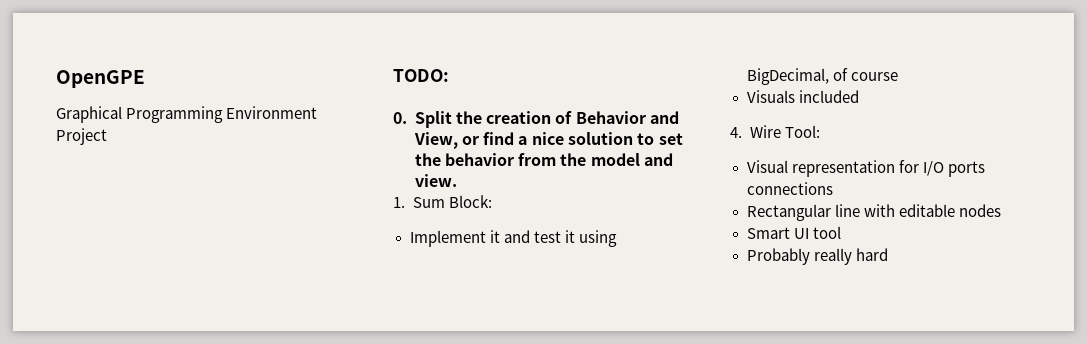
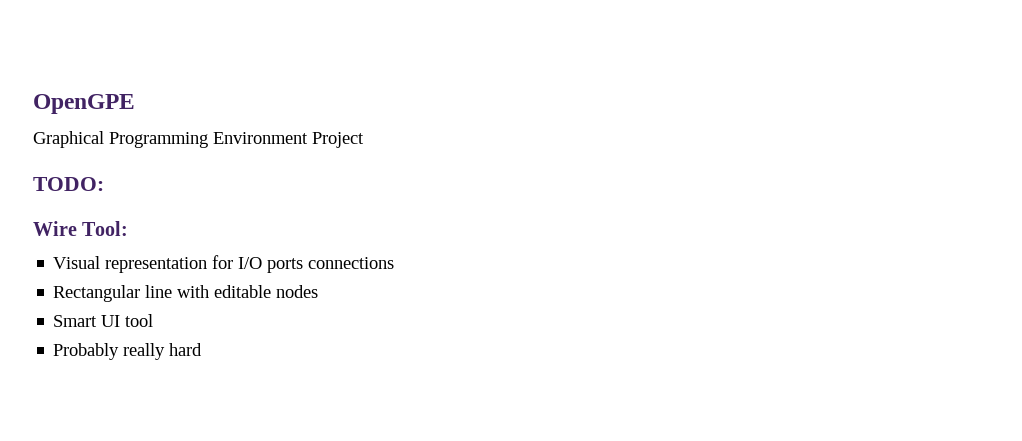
[393,111,680,128] [413,132,683,149] [414,153,674,166] [414,174,457,187] [393,195,492,208] [409,230,617,247] [746,68,898,85] [746,90,859,103] [730,127,742,138] 0. Split the creation of Behavior and View, or find a nice solution to set the behavior from the model and view. // 1. Sum Block: // Implement it and test it using BigDecimal, of course // Visuals included // 4. -> (104, 184) none

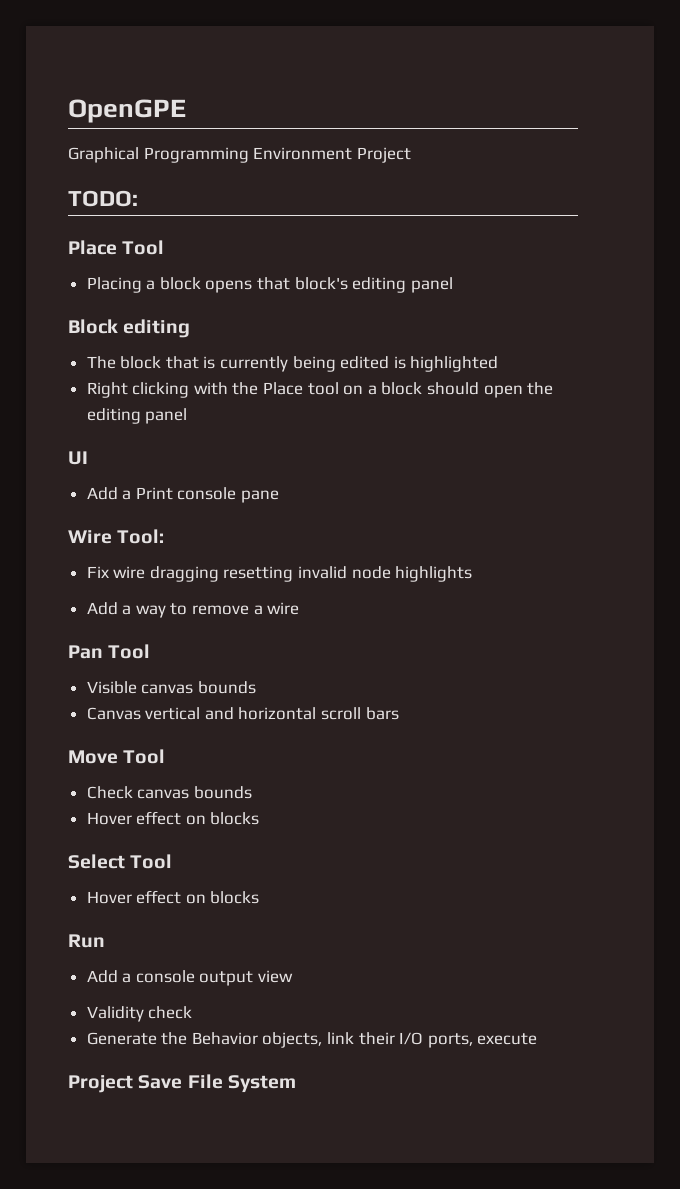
[33,221,129,236] [53,255,395,273] [53,285,319,302] [53,314,154,327] [53,343,203,360] Wire Tool: // Visual representation for I/O ports connections // Rectangular line with editable nodes // Smart UI tool // Probably really hard -> [68,240,165,255] [86,277,453,293] [68,319,191,338] [86,356,499,372] [86,382,554,398] [86,408,188,424] [68,451,88,465] [86,487,280,503] [68,529,165,544] [86,566,473,582] [86,602,300,618] [68,644,151,659] [86,681,256,694] [86,707,399,720] [68,749,166,764] [86,786,252,799] [86,811,260,825] [68,854,173,869] [86,890,260,904] [68,934,105,948] [86,970,294,986] [86,1006,193,1022] [86,1032,538,1048] [68,1074,296,1093] Place Tool // Placing a block opens that block's editing panel // Block editing // The block that is currently being edited is highlighted // Right clicking with the Place tool on a block should open the editing panel // UI // Add a Print console pane // Wire Tool: // Fix wire dragging resetting invalid node highlights // Add a way to remove a wire // Pan Tool // Visible canvas bounds // Canvas vertical and horizontal scroll bars // Move Tool // Check canvas bounds // Hover effect on blocks // Select Tool // Hover effect on blocks // Run // Add a console output view // Validity check // Generate the Behavior objects, link their I/O ports, execute // Project Save File System

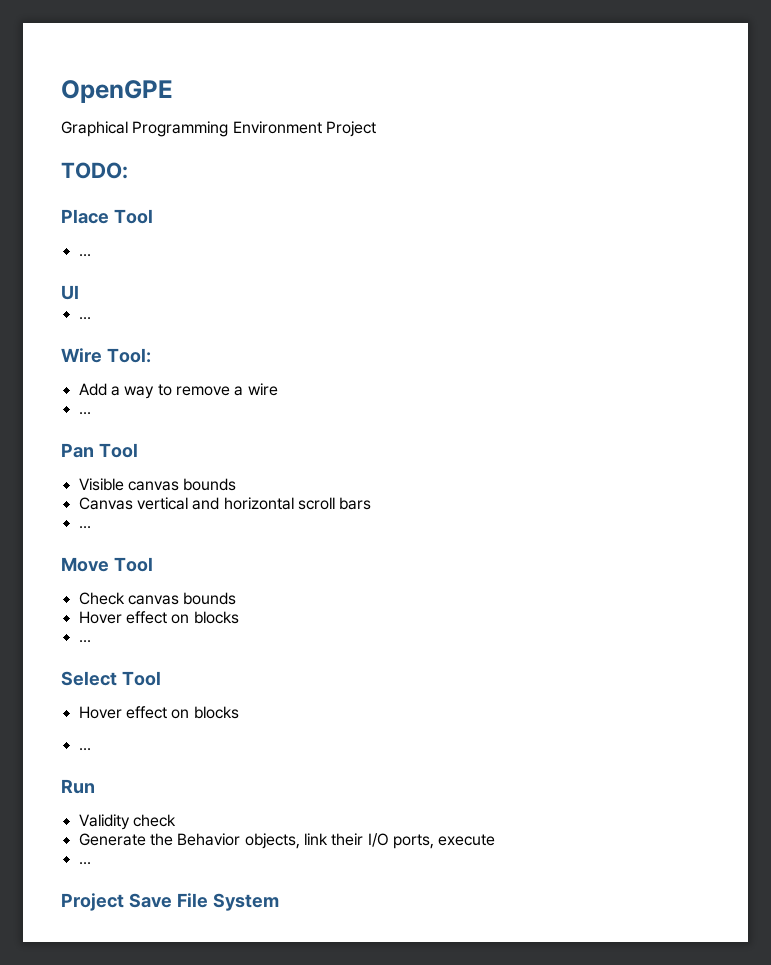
[86,277,453,293] [68,319,191,338] [86,356,499,372] [86,382,554,398] [86,408,188,424] [68,451,88,465] [86,487,280,503] [68,529,165,544] [86,566,473,582] Placing a block opens that block's editing panel // Block editing // The block that is currently being edited is highlighted // Right clicking with the Place tool on a block should open the editing panel // UI // Add a Print console pane // Wire Tool: // Fix wire dragging resetting invalid node highlights -> [78,254,91,257] [61,285,79,300] [78,317,91,320] [61,348,151,363] ... // UI // ... // Wire Tool:
(300, 608) none -> [78,412,91,415] // ...
(399, 713) none -> [78,526,91,529] // ...
(260, 818) none -> [78,640,91,643] // ...
(260, 897) none -> [78,748,91,751] // ...
[86,970,294,986] // Add a console output view -> (95, 786) none
(538, 1039) none -> [78,862,91,865] // ...

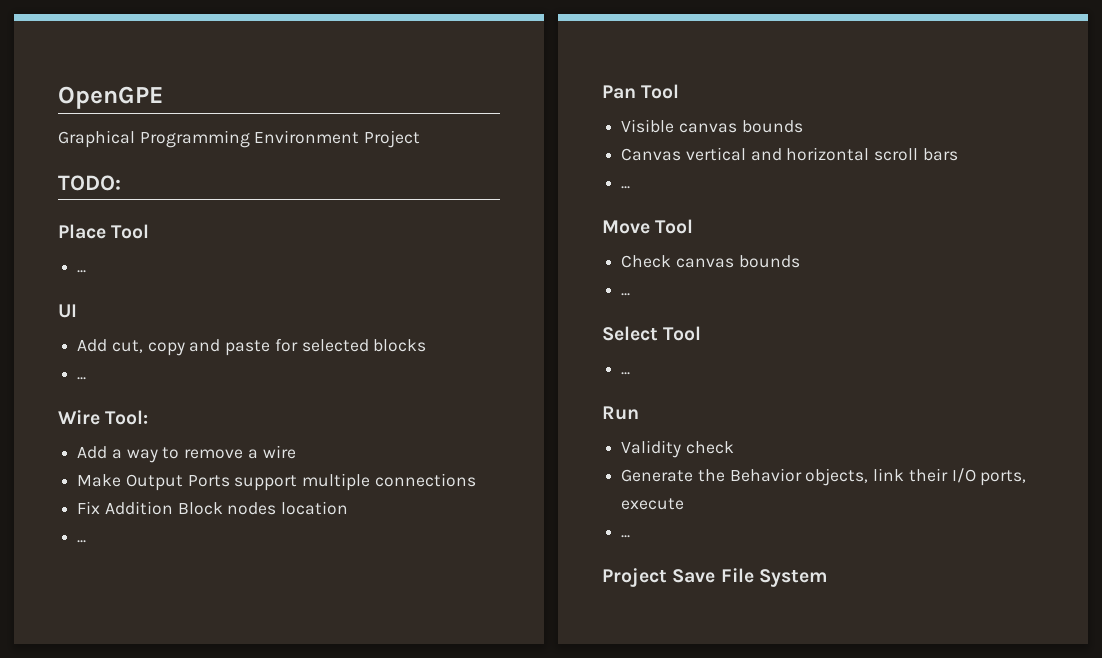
(79, 292) none -> [77,338,427,356] // Add cut, copy and paste for selected blocks
(278, 389) none -> [77,473,476,491] [77,501,349,515] // Make Output Ports support multiple connections // Fix Addition Block nodes location
[78,611,239,624] // Hover effect on blocks -> (800, 261) none
[78,706,239,719] // Hover effect on blocks -> (702, 333) none

